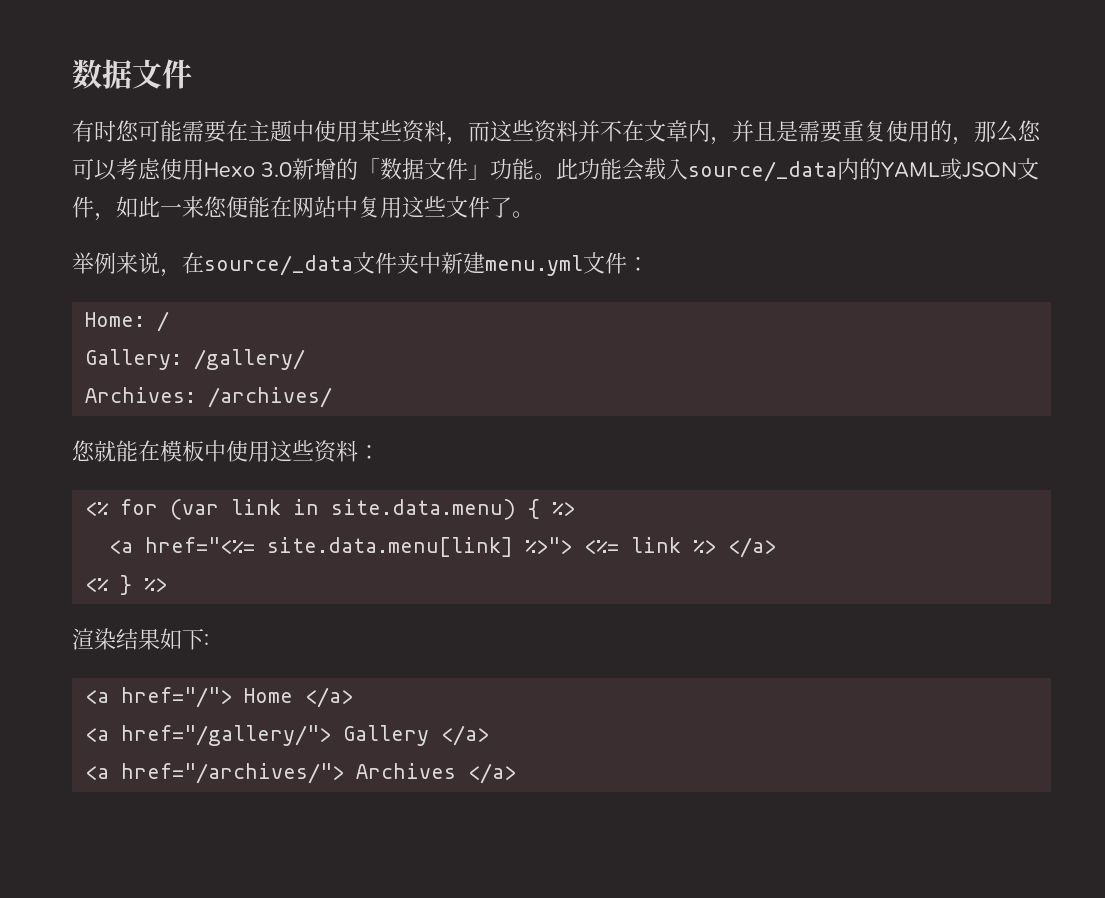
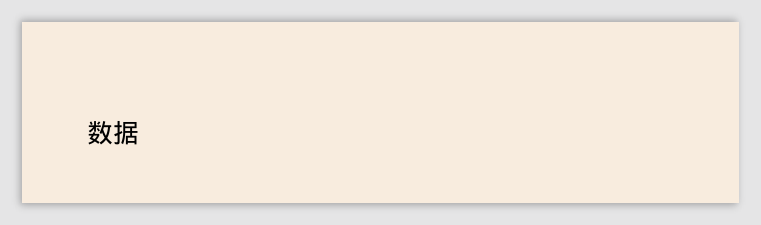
[72,59,192,89] [72,120,1041,145] [72,158,1039,182] [72,196,534,221] [72,252,649,277] [85,311,170,332] [85,349,306,370] [85,387,333,408] [72,440,380,463] [85,499,576,520] [109,537,777,558] [85,575,168,595] [72,628,209,650] [85,687,354,708] [85,725,490,746] [85,763,517,784] 数据文件 // 有时您可能需要在主题中使用某些资料，而这些资料并不在文章内，并且是需要重复使用的，那么您可以考虑使用Hexo 3.0新增的「数据文件」功能。此功能会载入source/_data内的YAML或JSON文件，如此一来您便能在网站中复用这些文件了。 // 举例来说，在source/_data文件夹中新建menu.yml文件： // Home: / // Gallery: /gallery/ // Archives: /archives/ // 您就能在模板中使用这些资料： // <% for (var link in site.data.menu) { %> // <a href="<%= site.data.menu[link] %>"> <%= link %> </a> // <% } %> // 渲染结果如下: // <a href="/"> Home </a> // <a href="/gallery/"> Gallery </a> // <a href="/archives/"> Archives </a> -> [87,120,139,145] 数据

